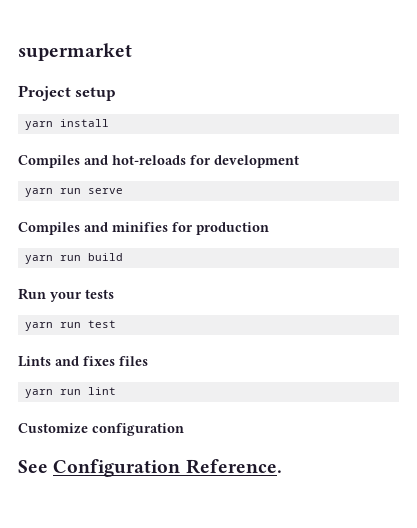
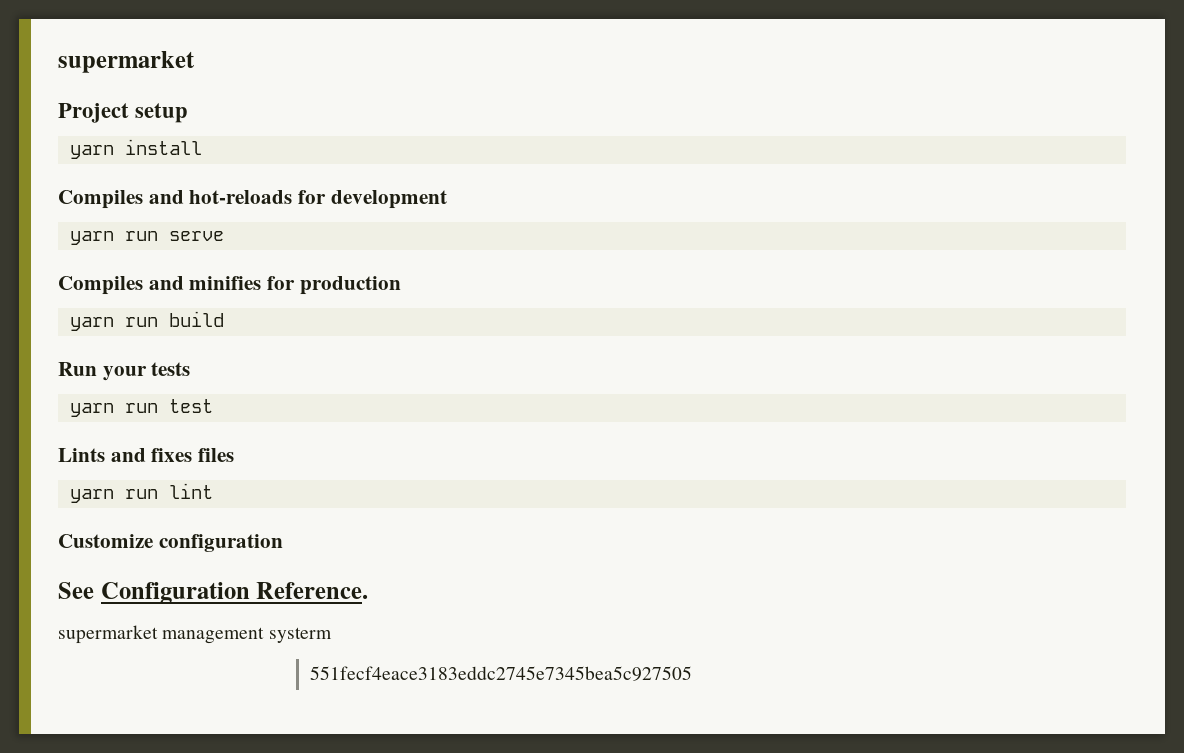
(282, 466) none -> [58,625,332,644] [309,666,692,681] // supermarket management systerm // 551fecf4eace3183eddc2745e7345bea5c927505

